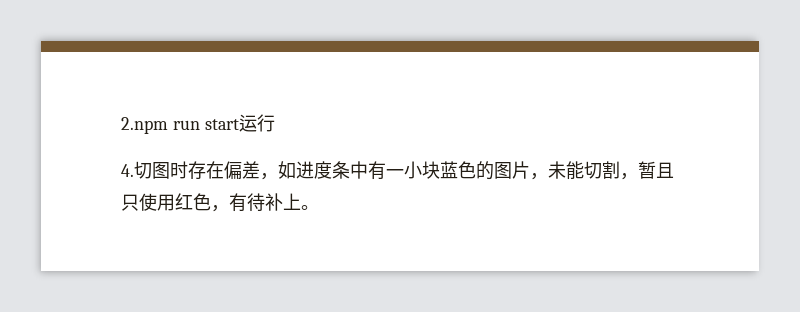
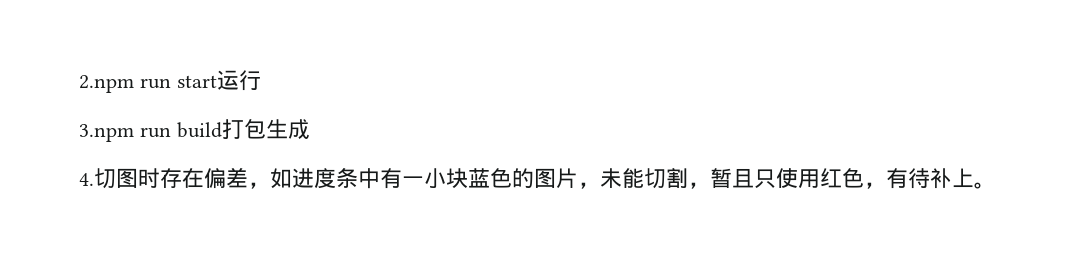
(275, 123) none -> [79,119,310,142] // 3.npm run build打包生成

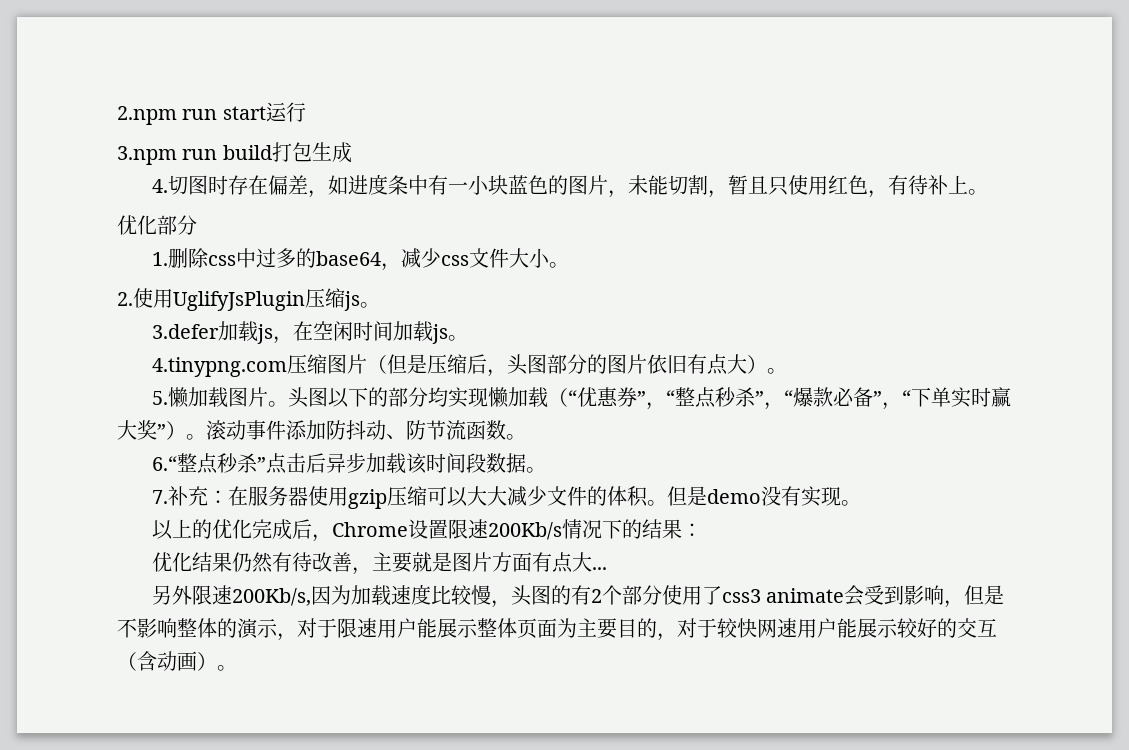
(996, 185) none -> [117,215,197,235] [151,248,569,271] [117,288,380,311] [151,321,468,344] [151,354,787,377] [151,387,1011,410] [117,420,526,440] [151,453,546,474] [151,486,861,509] [151,519,702,542] [151,552,607,575] [151,584,1004,608] [117,618,997,641] [117,651,237,671] // 优化部分 // 1.删除css中过多的base64，减少css文件大小。 // 2.使用UglifyJsPlugin压缩js。 // 3.defer加载js，在空闲时间加载js。 // 4.tinypng.com压缩图片（但是压缩后，头图部分的图片依旧有点大）。 // 5.懒加载图片。头图以下的部分均实现懒加载（“优惠券”，“整点秒杀”，“爆款必备”，“下单实时赢大奖”）。滚动事件添加防抖动、防节流函数。 // 6.“整点秒杀”点击后异步加载该时间段数据。 // 7.补充：在服务器使用gzip压缩可以大大减少文件的体积。但是demo没有实现。 // 以上的优化完成后，Chrome设置限速200Kb/s情况下的结果： // 优化结果仍然有待改善，主要就是图片方面有点大... // 另外限速200Kb/s,因为加载速度比较慢，头图的有2个部分使用了css3 animate会受到影响，但是不影响整体的演示，对于限速用户能展示整体页面为主要目的，对于较快网速用户能展示较好的交互（含动画）。

